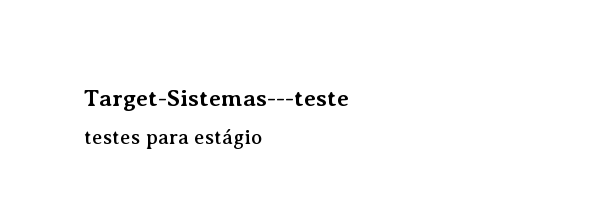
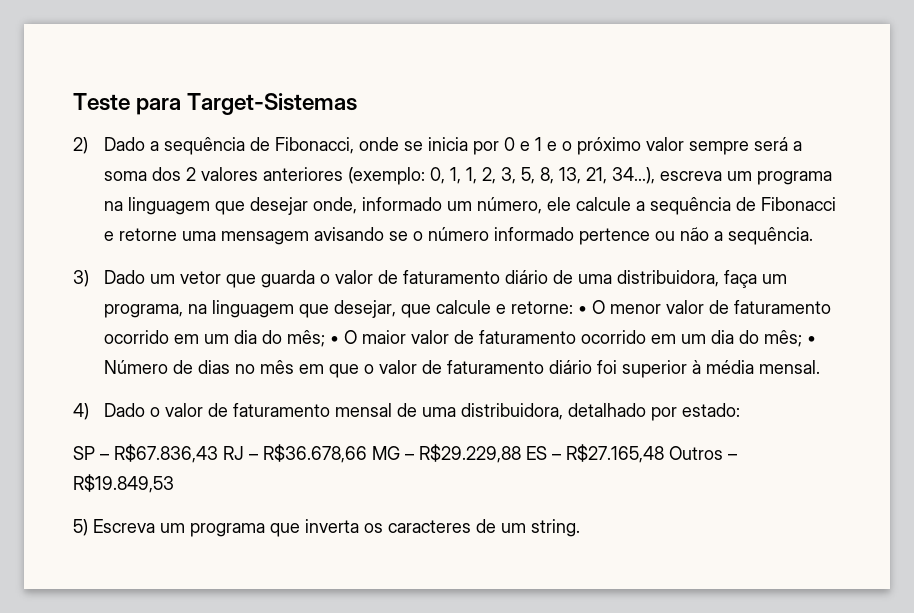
[84,90,349,111] [84,129,263,149] Target-Sistemas---teste // testes para estágio -> [73,93,358,115] [73,137,803,155] [104,167,833,185] [104,197,837,215] [104,227,814,245] [73,270,788,288] [104,300,832,318] [104,330,817,347] [104,360,821,378] [73,403,741,421] [73,444,737,463] [73,474,174,493] [73,519,580,537] Teste para Target-Sistemas // 2) Dado a sequência de Fibonacci, onde se inicia por 0 e 1 e o próximo valor sempre será a soma dos 2 valores anteriores (exemplo: 0, 1, 1, 2, 3, 5, 8, 13, 21, 34...), escreva um programa na linguagem que desejar onde, informado um número, ele calcule a sequência de Fibonacci e retorne uma mensagem avisando se o número informado pertence ou não a sequência. // 3) Dado um vetor que guarda o valor de faturamento diário de uma distribuidora, faça um programa, na linguagem que desejar, que calcule e retorne: • O menor valor de faturamento ocorrido em um dia do mês; • O maior valor de faturamento ocorrido em um dia do mês; • Número de dias no mês em que o valor de faturamento diário foi superior à média mensal. // 4) Dado o valor de faturamento mensal de uma distribuidora, detalhado por estado: // SP – R$67.836,43 RJ – R$36.678,66 MG – R$29.229,88 ES – R$27.165,48 Outros – R$19.849,53 // 5) Escreva um programa que inverta os caracteres de um string.

